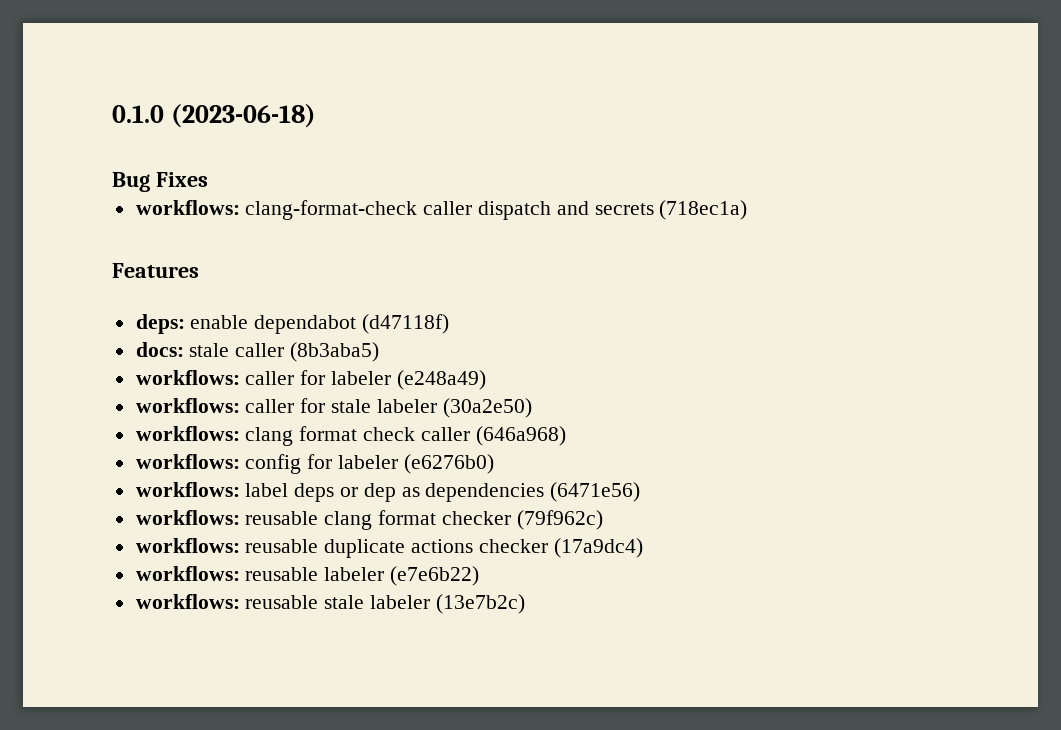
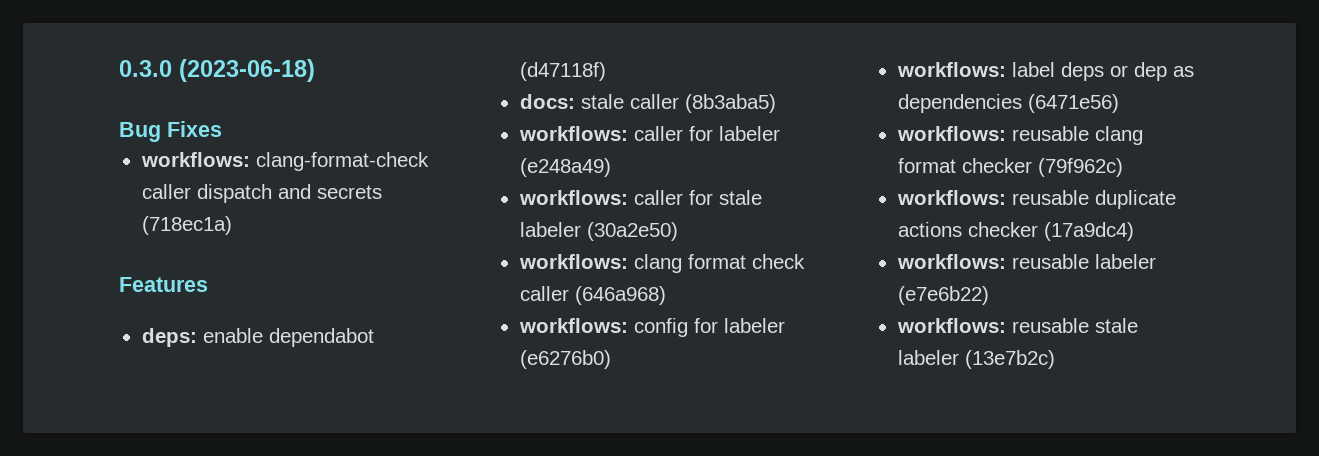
[112,105,164,123] 0.1.0 -> [119,60,172,77] 0.3.0

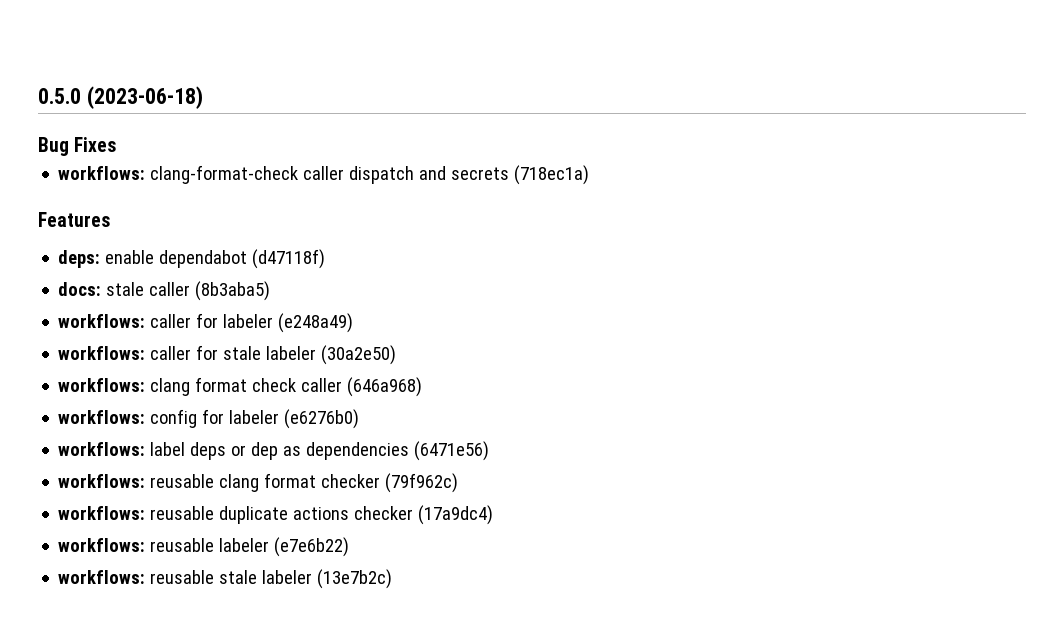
[119,60,172,77] 0.3.0 -> [38,88,81,104] 0.5.0

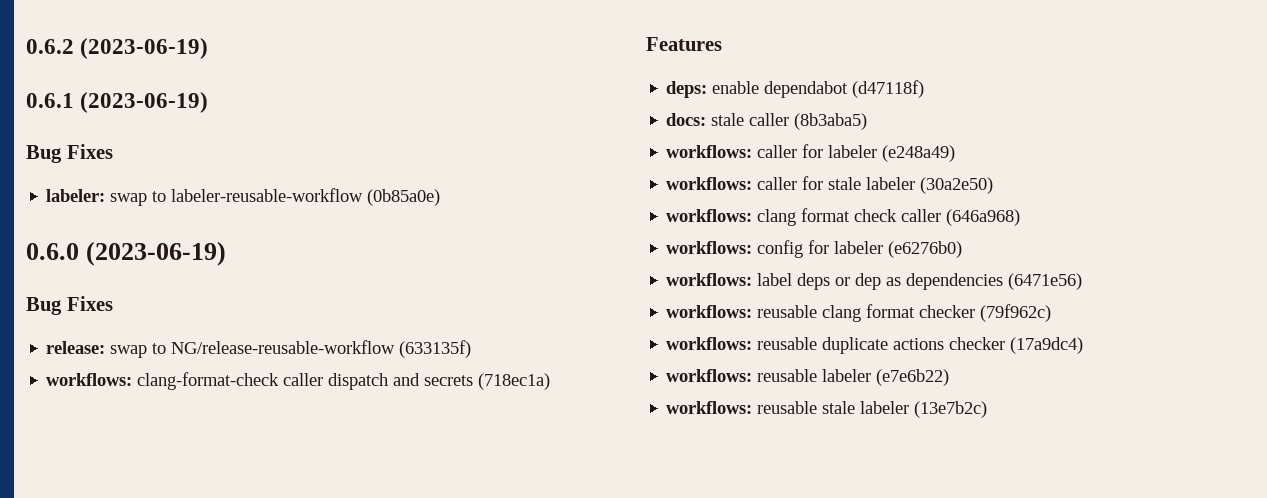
[38,86,203,109] [38,137,117,156] 0.5.0 (2023-06-18) // Bug Fixes -> [26,38,209,59] [26,92,209,113] [26,144,113,163] [46,188,441,206] [26,241,227,266] [26,296,113,315] [46,340,472,358] 0.6.2 (2023-06-19) // 0.6.1 (2023-06-19) // Bug Fixes // labeler: swap to labeler-reusable-workflow (0b85a0e) // 0.6.0 (2023-06-19) // Bug Fixes // release: swap to NG/release-reusable-workflow (633135f)

